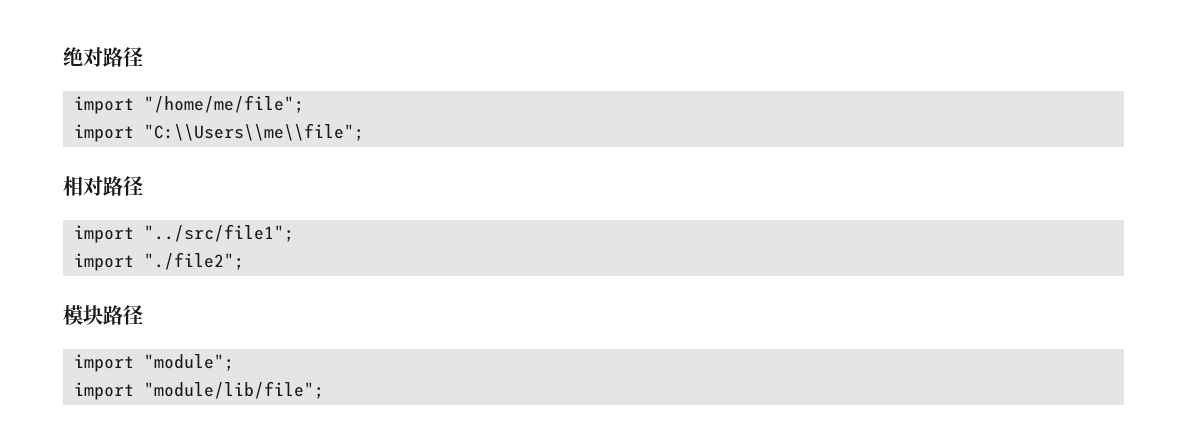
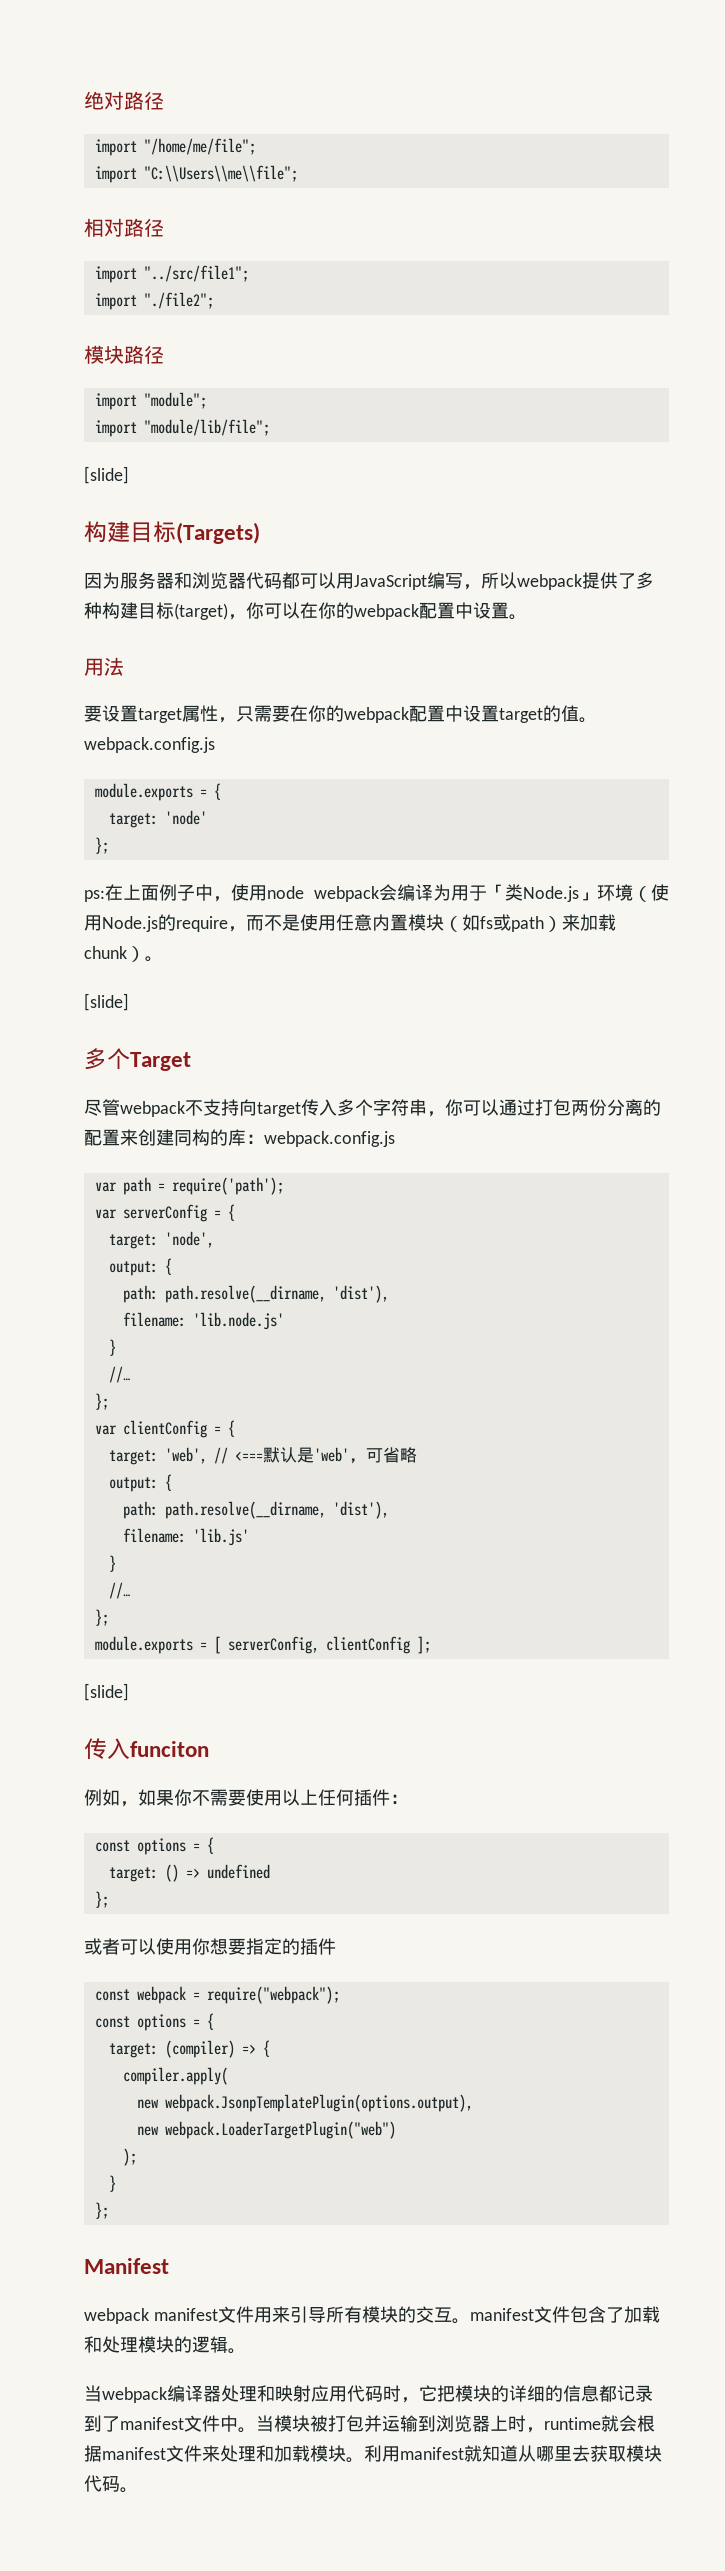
(324, 390) none -> [84,466,129,484] [84,521,260,544] [84,572,654,590] [84,602,527,620] [84,657,124,676] [84,705,597,723] [84,737,215,753] [94,783,221,801] [108,810,207,828] [94,837,109,854] [84,884,669,902] [84,914,616,932] [84,946,163,962] [84,993,129,1011] [84,1048,191,1071] [84,1099,661,1117] [84,1129,395,1147] [94,1177,284,1195] [94,1204,235,1222] [108,1231,214,1249] [108,1258,172,1276] [122,1285,389,1303] [122,1312,284,1330] [108,1339,116,1356] [108,1366,130,1383] [94,1393,109,1410] [94,1420,235,1438] [108,1447,417,1465] [108,1474,172,1492] [122,1501,389,1519] [122,1528,249,1546] [108,1555,116,1572] [108,1582,130,1599] [94,1609,109,1626] [94,1636,431,1654] [84,1683,129,1701] [84,1738,209,1760] [84,1789,408,1807] [94,1837,214,1855] [108,1864,270,1882] [94,1891,109,1908] [84,1938,336,1955] [94,1986,340,2004] [94,2013,214,2031] [108,2040,270,2058] [122,2067,228,2085] [136,2094,473,2112] [136,2121,396,2139] [122,2148,137,2166] [108,2175,116,2192] [94,2202,109,2219] [84,2258,169,2274] [84,2306,660,2324] [84,2336,246,2354] [84,2385,653,2403] [84,2415,655,2433] [84,2445,662,2463] [84,2475,138,2493] // [slide] // 构建目标(Targets) // 因为服务器和浏览器代码都可以用JavaScript编写，所以webpack提供了多种构建目标(target)，你可以在你的webpack配置中设置。 // 用法 // 要设置target属性，只需要在你的webpack配置中设置target的值。webpack.config.js // module.exports = { // target: 'node' // }; // ps:在上面例子中，使用node webpack会编译为用于「类Node.js」环境（使用Node.js的require，而不是使用任意内置模块（如fs或path）来加载chunk）。 // [slide] // 多个Target // 尽管webpack不支持向target传入多个字符串，你可以通过打包两份分离的配置来创建同构的库：webpack.config.js // var path = require('path'); // var serverConfig = { // target: 'node', // output: { // path: path.resolve(__dirname, 'dist'), // filename: 'lib.node.js' // } // //… // }; // var clientConfig = { // target: 'web', // <===默认是'web'，可省略 // output: { // path: path.resolve(__dirname, 'dist'), // filename: 'lib.js' // } // //… // }; // module.exports = [ serverConfig, clientConfig ]; // [slide] // 传入funciton // 例如，如果你不需要使用以上任何插件： // const options = { // target: () => undefined // }; // 或者可以使用你想要指定的插件 // const webpack = require("webpack"); // const options = { // target: (compiler) => { // compiler.apply( // new webpack.JsonpTemplatePlugin(options.output), // new webpack.LoaderTargetPlugin("web") // ); // } // }; // Manifest // webpack manifest文件用来引导所有模块的交互。manifest文件包含了加载和处理模块的逻辑。 // 当webpack编译器处理和映射应用代码时，它把模块的详细的信息都记录到了manifest文件中。当模块被打包并运输到浏览器上时，runtime就会根据manifest文件来处理和加载模块。利用manifest就知道从哪里去获取模块代码。

